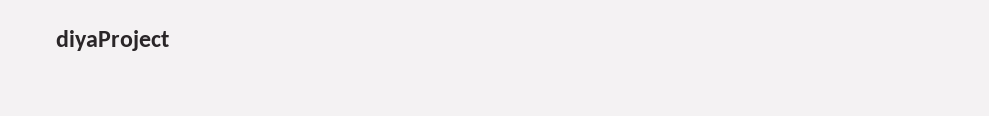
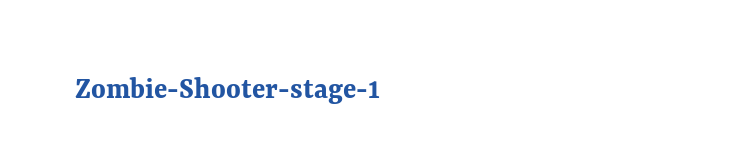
[56,30,169,51] diyaProject -> [75,77,380,104] Zombie-Shooter-stage-1

